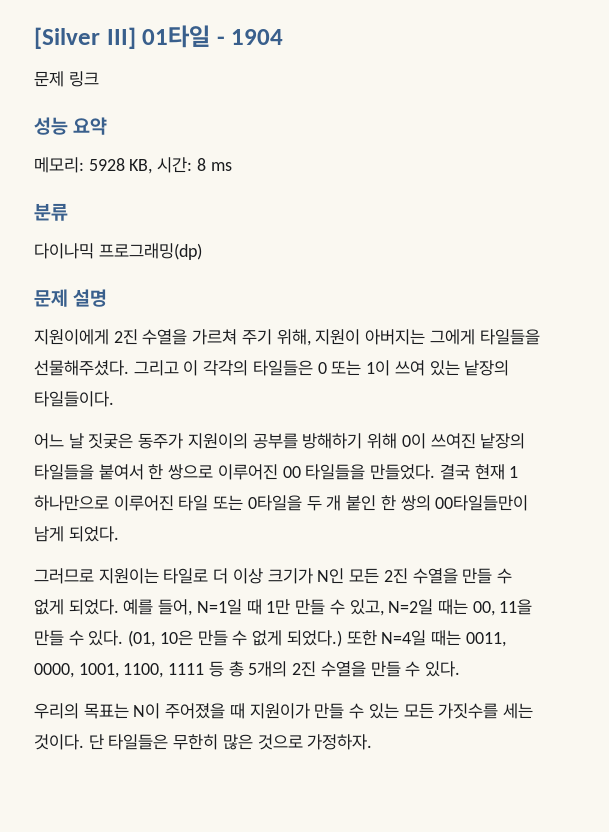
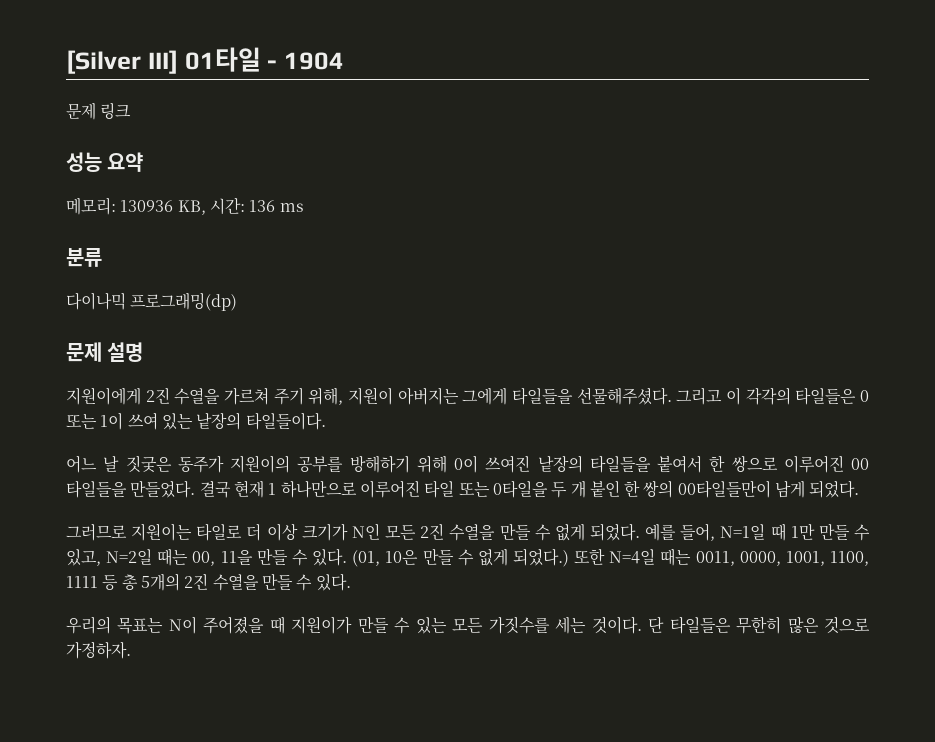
[88,158,125,171] 5928 -> [120,200,174,212] 130936
[196,158,206,171] 8 -> [249,200,276,212] 136

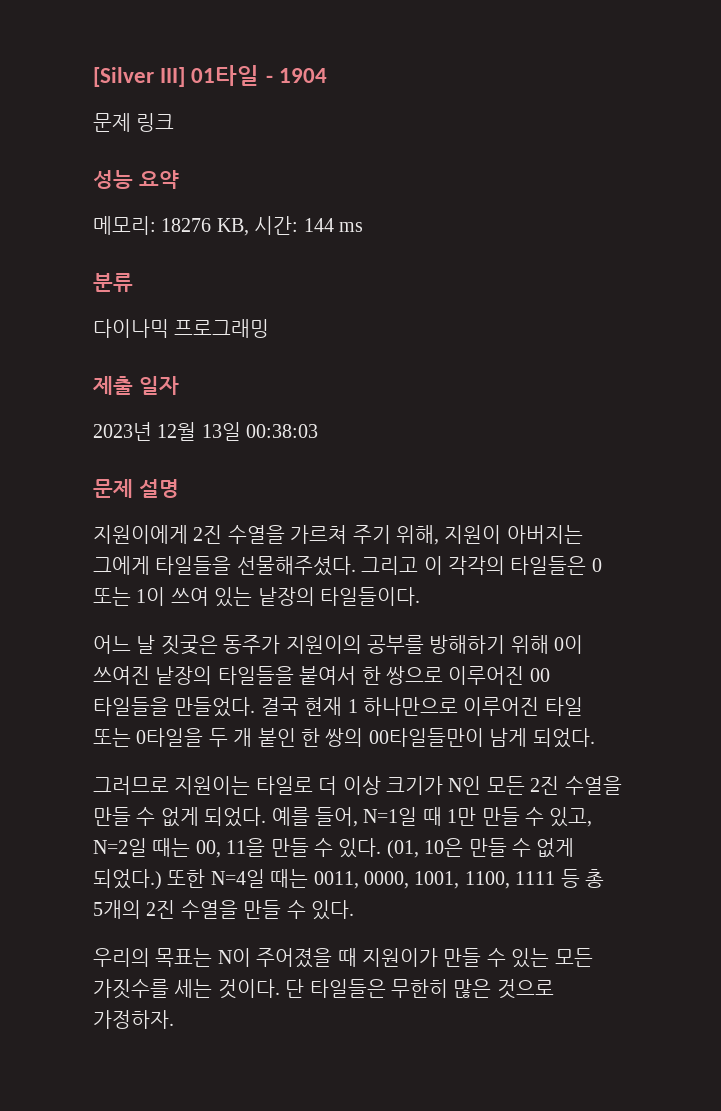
[120,200,174,212] 130936 -> [161,218,212,232] 18276
[249,200,276,212] 136 -> [303,218,334,232] 144
[130,292,238,311] 프로그래밍(dp) -> [174,319,270,338] [93,376,179,395] [93,422,319,441] 프로그래밍 // 제출 일자 // 2023년 12월 13일 00:38:03

